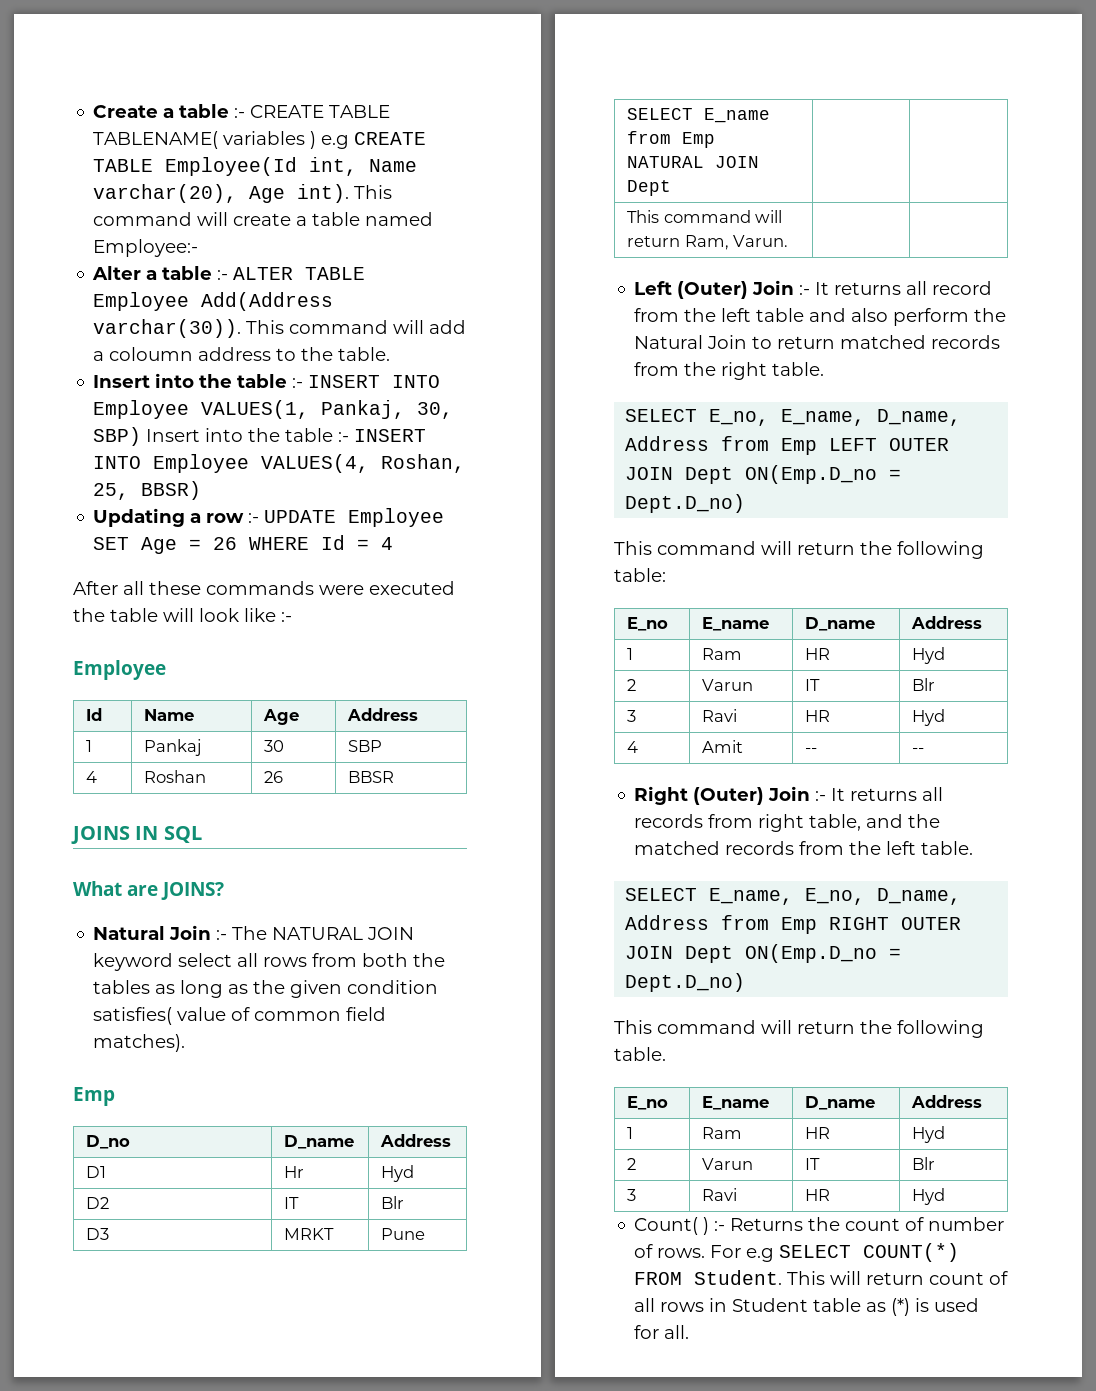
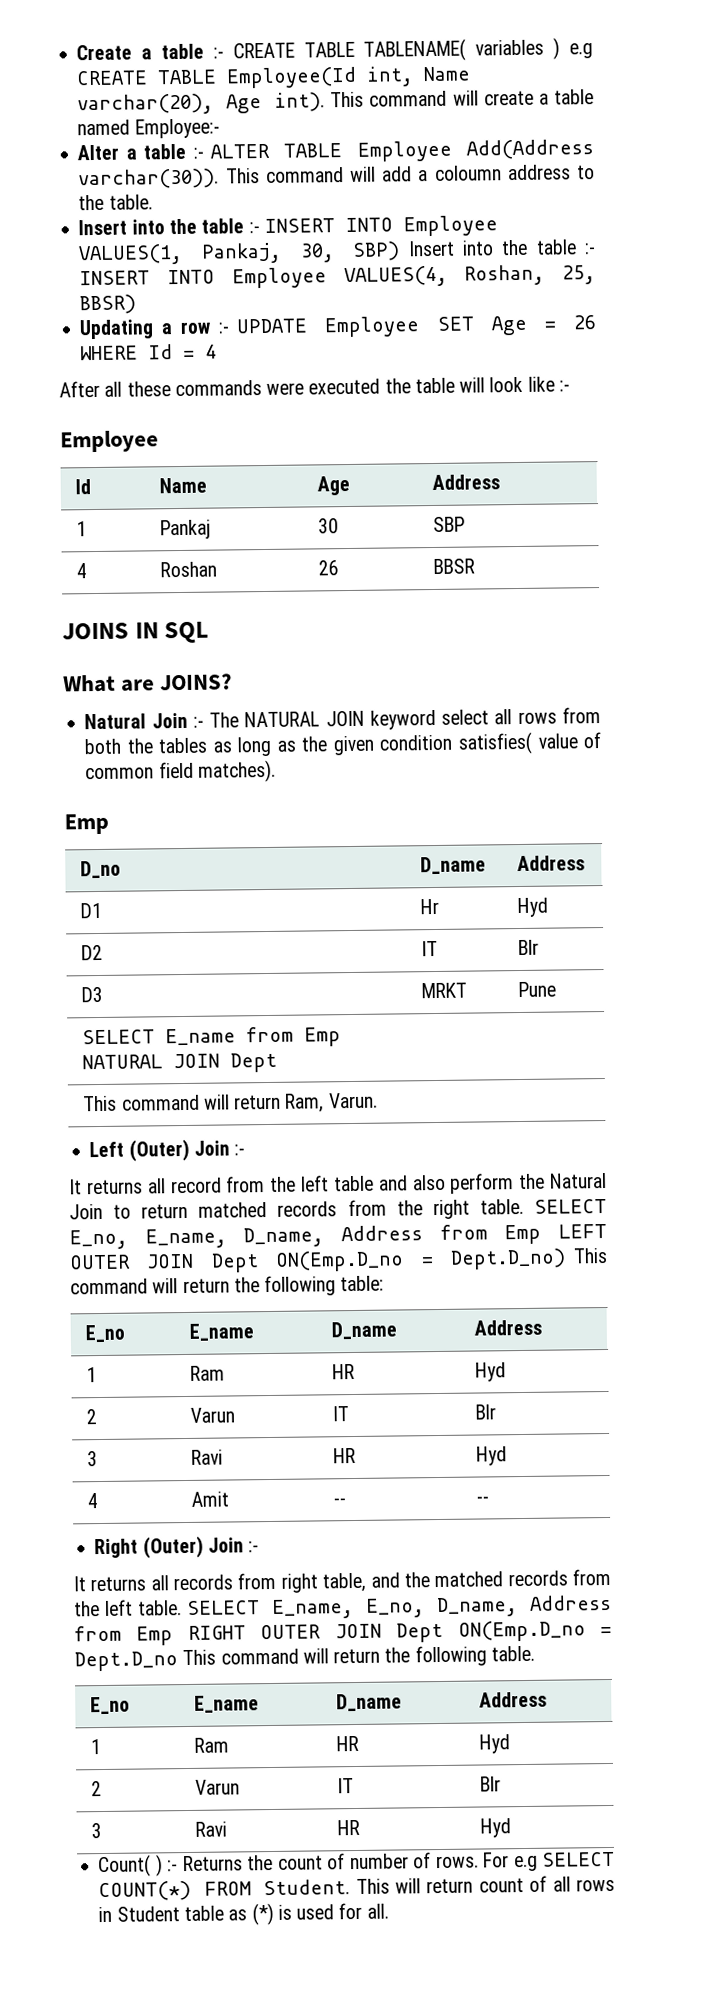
(811, 290) none -> (246, 1150) //
(825, 369) // -> (524, 1206) none
(746, 503) // -> (567, 1259) none
(827, 796) none -> (260, 1547) //
(974, 848) // -> (183, 1608) none
[625,973,746,992] Dept.D_no) // -> [74,1651,178,1672] Dept.D_no

